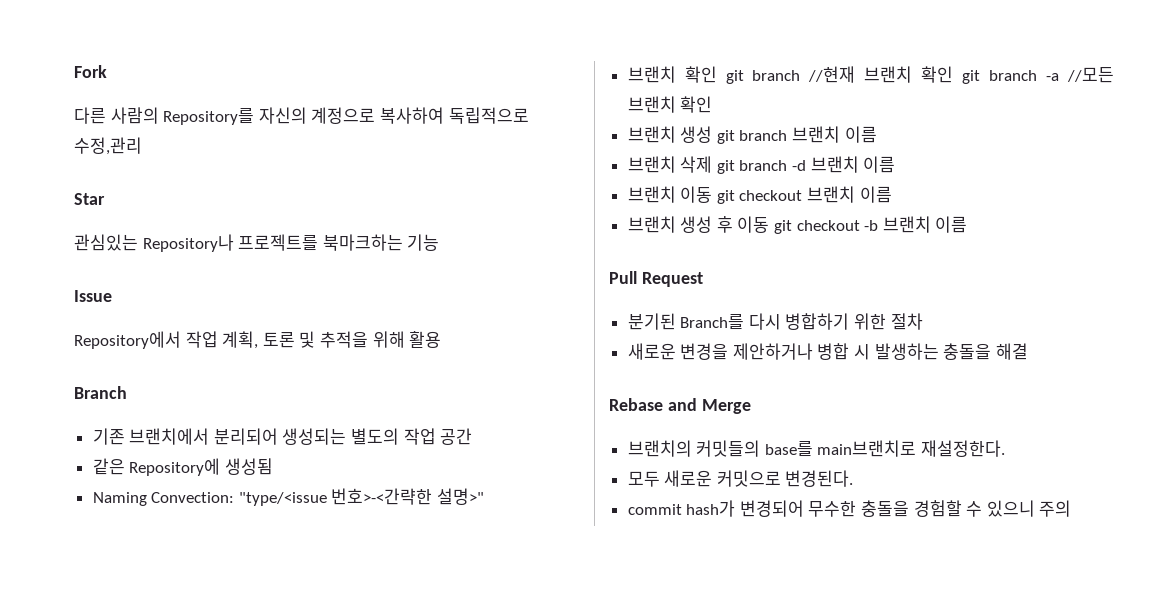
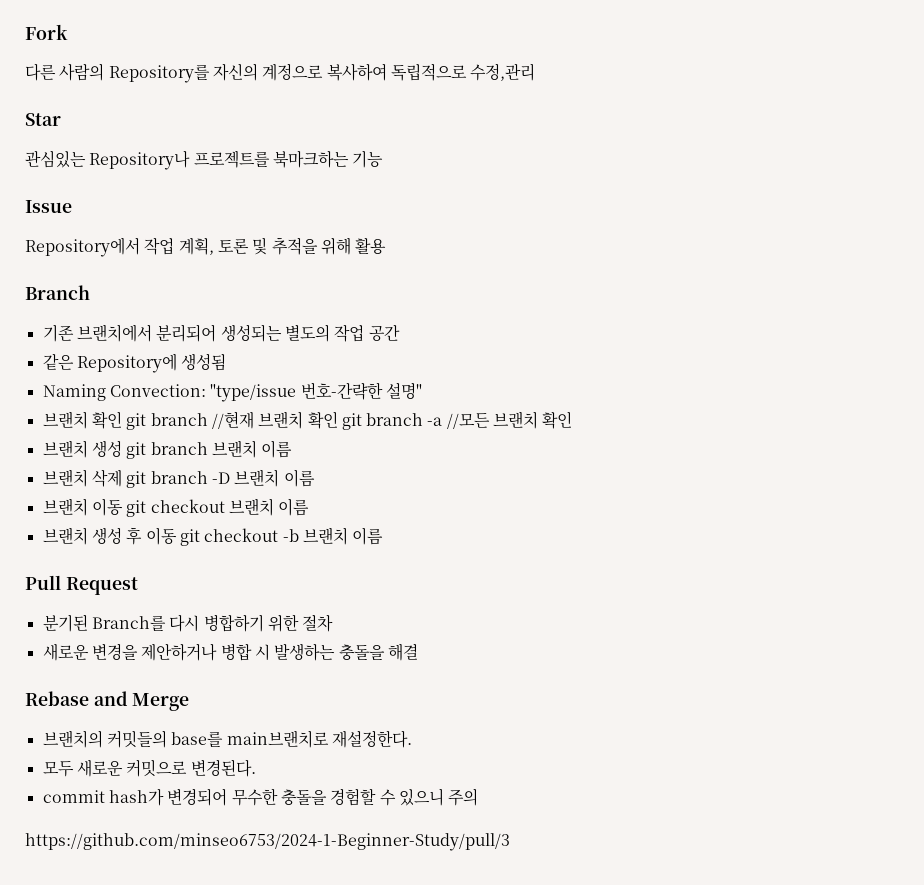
[238,488,485,506] "type/<issue 번호>-<간략한 설명>" -> [210,382,422,402] "type/issue 번호-간략한 설명"
[792,160,807,171] -d -> [211,472,230,484] -D
(1072, 508) none -> [25,833,510,851] // https://github.com/minseo6753/2024-1-Beginner-Study/pull/3

